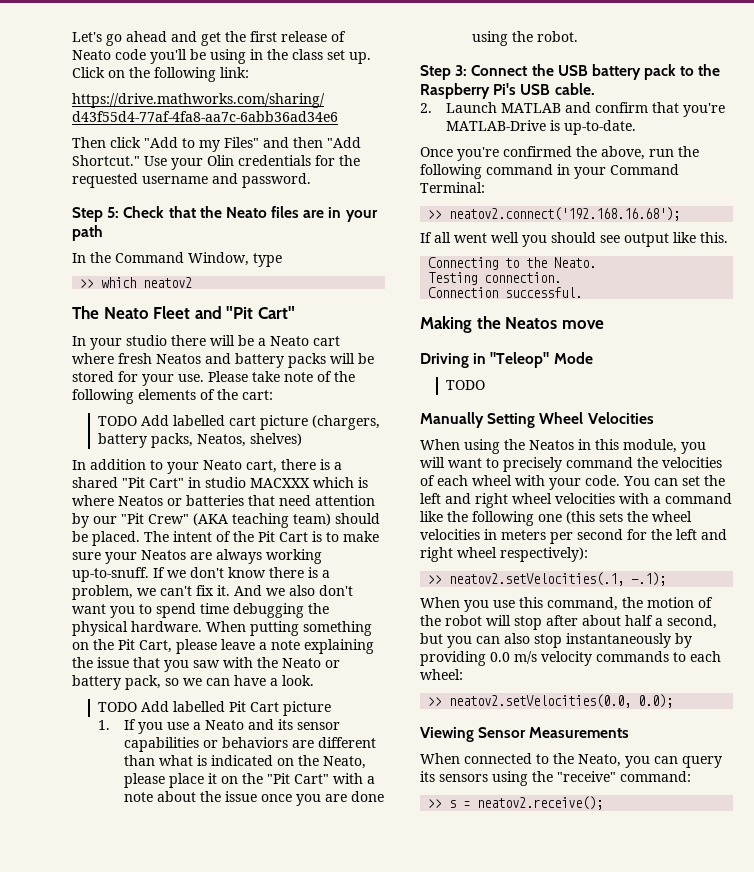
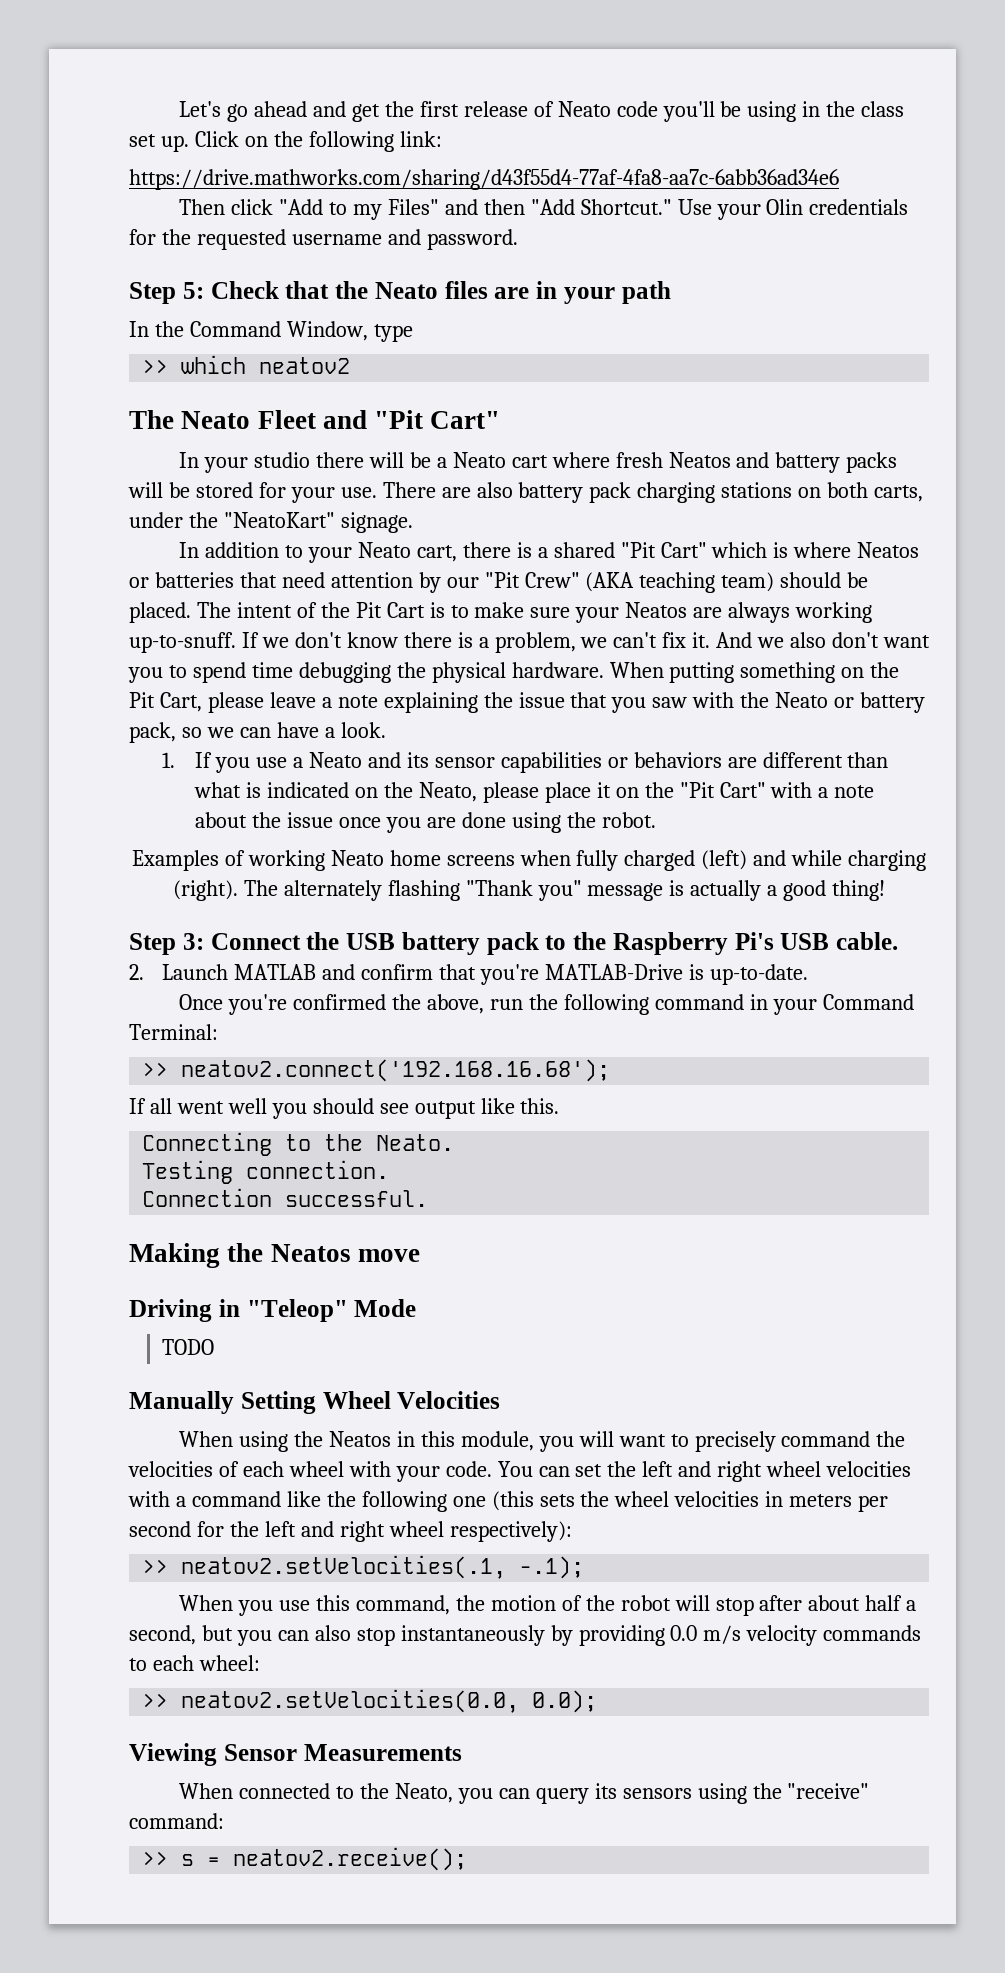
[208,371,355,382] [72,389,273,404] [97,415,380,430] [97,433,302,448] Please take note of the following elements of the cart: // TODO Add labelled cart picture (chargers, battery packs, Neatos, shelves) -> [382,482,924,503] [129,512,413,533] There are also battery pack charging stations on both carts, under the "NeatoKart" signage.
[188,477,310,488] in studio MACXXX -> (707, 550) none
[97,701,331,716] // TODO Add labelled Pit Cart picture -> (386, 730) none
(578, 36) none -> [131,850,927,871] [172,880,886,901] // Examples of working Neato home screens when fully charged (left) and while charging (right). The alternately flashing "Thank you" message is actually a good thing!

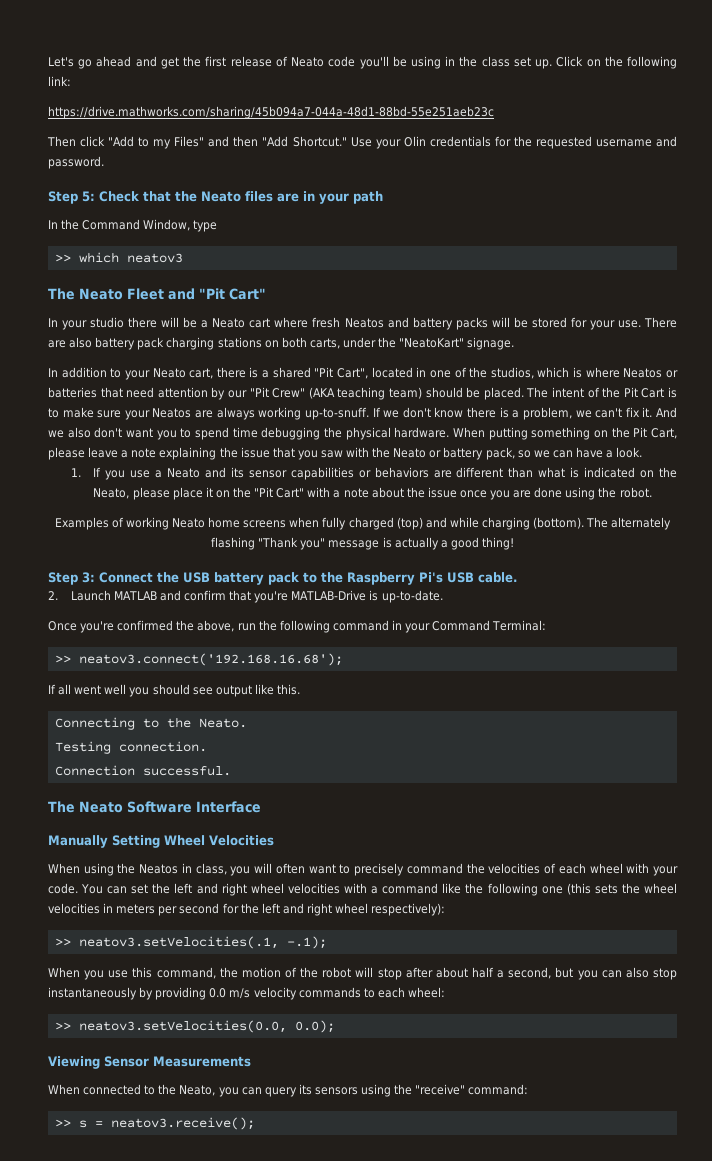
[129,169,839,190] https://drive.mathworks.com/sharing/d43f55d4-77af-4fa8-aa7c-6abb36ad34e6 -> [48,106,494,119] https://drive.mathworks.com/sharing/45b094a7-044a-48d1-88bd-55e251aeb23c
[259,357,351,374] neatov2 -> [126,253,183,263] neatov3
[660,542,707,558] Cart" -> [336,367,534,379] Cart", located in one of the studios,
[701,850,748,870] (left) -> [396,517,423,530] (top)
[172,880,238,901] (right). -> [533,517,585,529] (bottom).
[181,1059,611,1082] neatov2.connect('192.168.16.68'); -> [78,653,343,666] neatov3.connect('192.168.16.68');
[129,1243,420,1268] [129,1299,417,1322] [162,1339,215,1355] Making the Neatos move // Driving in "Teleop" Mode // TODO -> [48,801,261,813] The Neato Software Interface
[420,1431,534,1451] this module, -> [195,863,227,875] class,
(614, 1439) none -> [275,863,305,874] often
[181,1555,507,1579] neatov2.setVelocities(.1, -> [78,936,279,949] neatov3.setVelocities(.1,
[181,1689,520,1713] neatov2.setVelocities(0.0, -> [78,1020,287,1033] neatov3.setVelocities(0.0,
[233,1847,468,1871] neatov2.receive(); -> [110,1117,255,1130] neatov3.receive();

